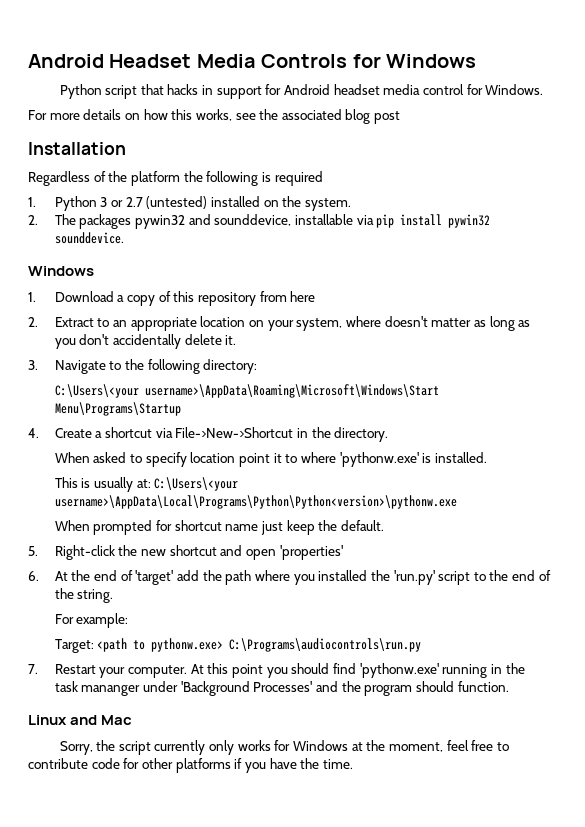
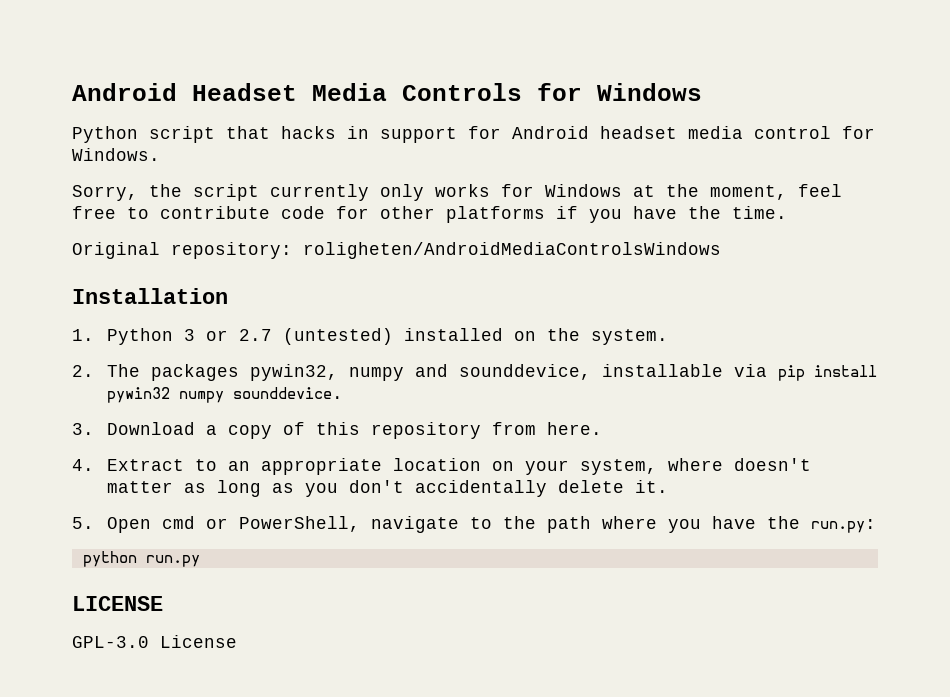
[28,109,401,124] [28,142,126,155] [28,171,323,186] [28,196,351,211] [28,214,491,229] [54,232,124,244] [28,266,94,276] [28,291,316,306] [28,316,531,331] [54,334,237,349] [28,359,258,374] [54,384,439,398] [54,402,181,416] [28,427,389,442] [54,452,487,467] [54,477,239,492] [54,495,457,509] [54,520,384,535] [28,545,343,560] [28,570,551,585] [54,588,114,603] [54,613,129,628] [54,638,422,653] [28,663,525,678] [54,681,509,696] [28,715,133,725] // For more details on how this works, see the associated blog post // Installation // Regardless of the platform the following is required // 1. Python 3 or 2.7 (untested) installed on the system. // 2. The packages pywin32 and sounddevice, installable via pip install pywin32 sounddevice. // Windows // 1. Download a copy of this repository from here // 2. Extract to an appropriate location on your system, where doesn't matter as long as you don't accidentally delete it. // 3. Navigate to the following directory: // C:\Users\<your username>\AppData\Roaming\Microsoft\Windows\Start Menu\Programs\Startup // 4. Create a shortcut via File->New->Shortcut in the directory. // When asked to specify location point it to where 'pythonw.exe' is installed. // This is usually at: C:\Users\<your username>\AppData\Local\Programs\Python\Python<version>\pythonw.exe // When prompted for shortcut name just keep the default. // 5. Right-click the new shortcut and open 'properties' // 6. At the end of 'target' add the path where you installed the 'run.py' script to the end of the string. // For example: // Target: <path to pythonw.exe> C:\Programs\audiocontrols\run.py // 7. Restart your computer. At this point you should find 'pythonw.exe' running in the task mananger under 'Background Processes' and the program should function. // Linux and Mac -> (160, 154) none
(353, 764) none -> [72,242,721,259] [72,288,228,304] [72,328,668,345] [72,364,877,381] [106,387,343,403] [72,422,602,439] [72,458,811,475] [106,480,668,497] [72,516,876,533] [82,551,200,567] [72,596,163,611] [72,635,237,648] // Original repository: roligheten/AndroidMediaControlsWindows // Installation // 1. Python 3 or 2.7 (untested) installed on the system. // 2. The packages pywin32, numpy and sounddevice, installable via pip install pywin32 numpy sounddevice. // 3. Download a copy of this repository from here. // 4. Extract to an appropriate location on your system, where doesn't matter as long as you don't accidentally delete it. // 5. Open cmd or PowerShell, navigate to the path where you have the run.py: // python run.py // LICENSE // GPL-3.0 License

